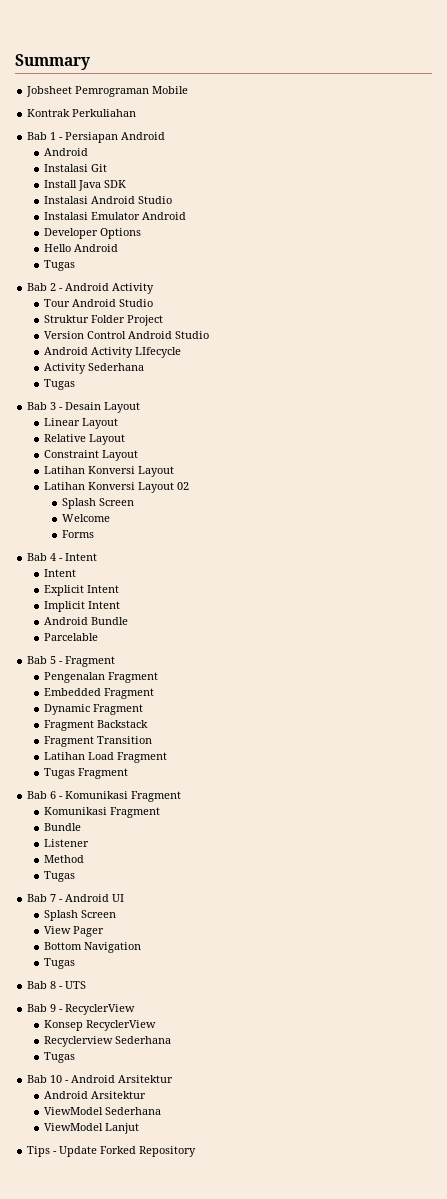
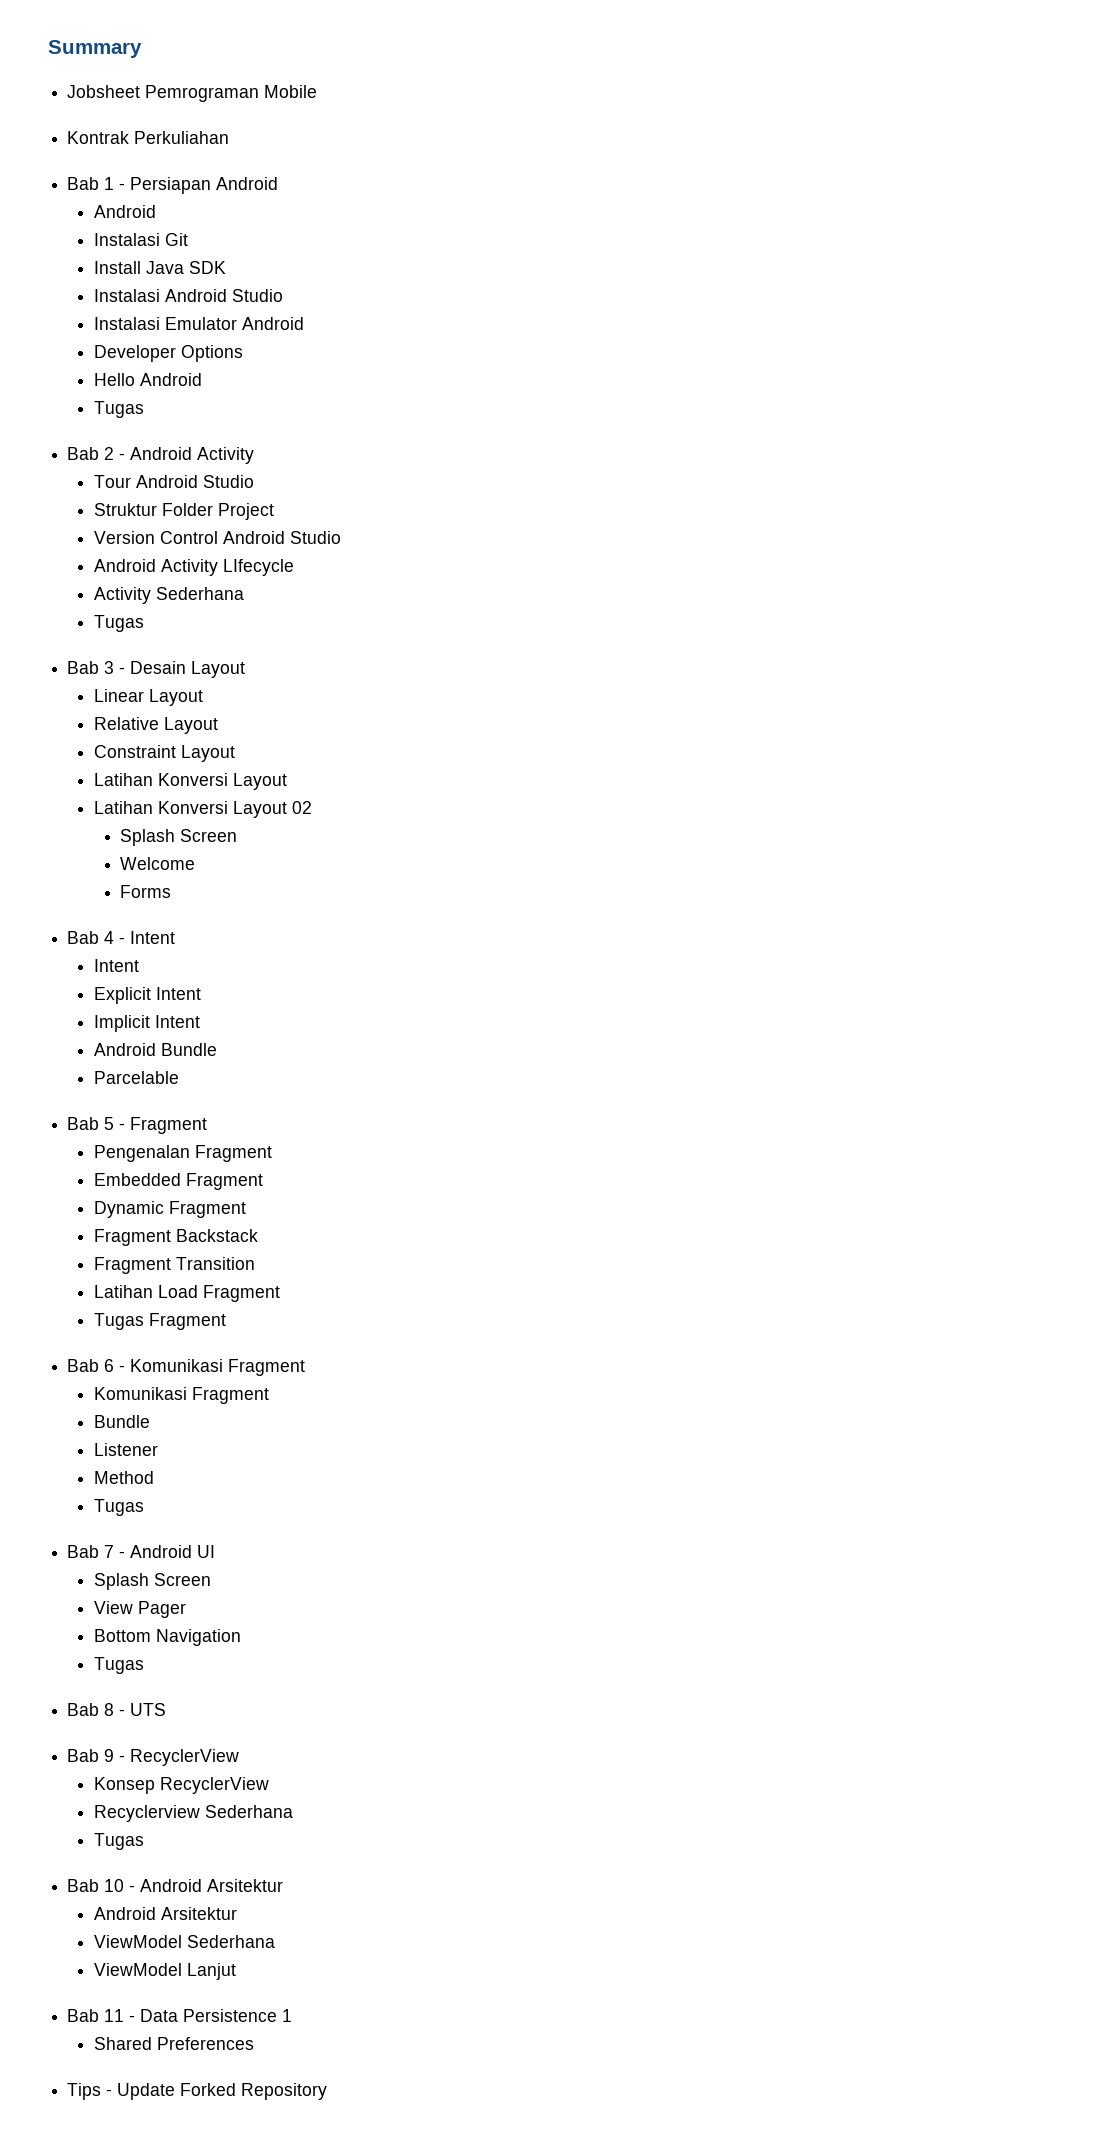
(140, 1128) none -> [67,2009,293,2022] [93,2037,254,2050] // Bab 11 - Data Persistence 1 // Shared Preferences

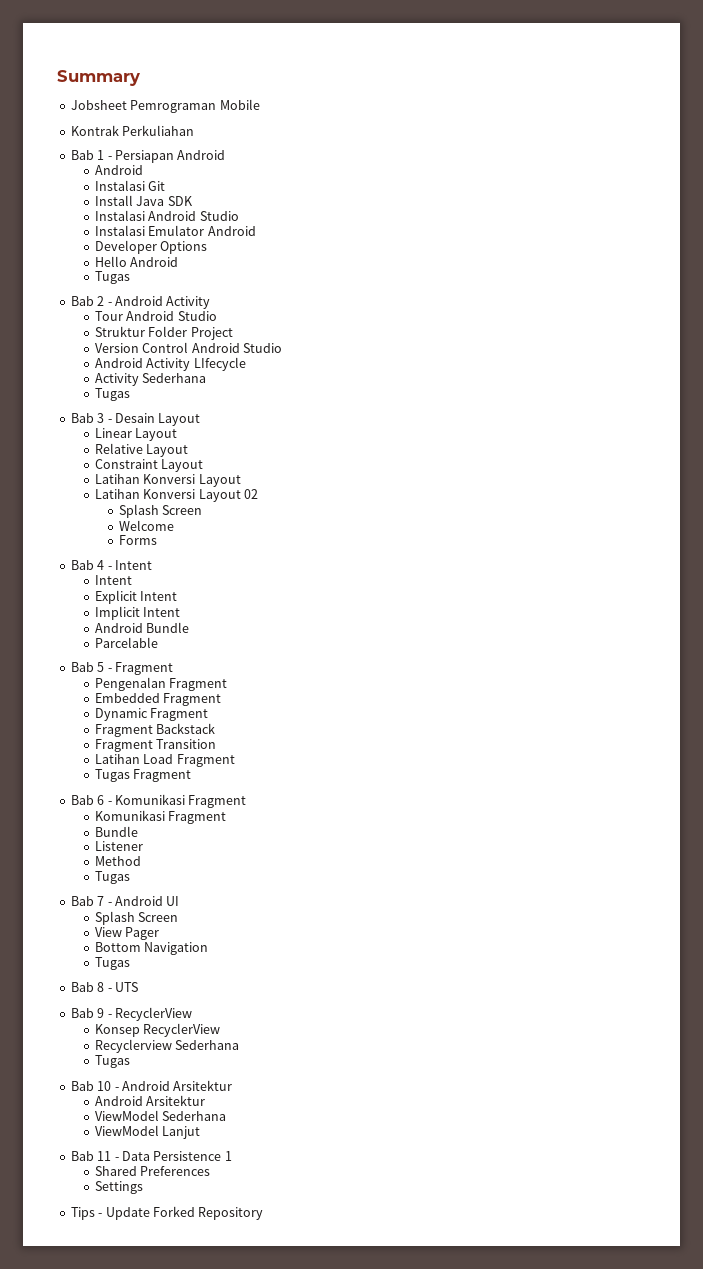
(254, 2043) none -> [94,1181,143,1194] // Settings

